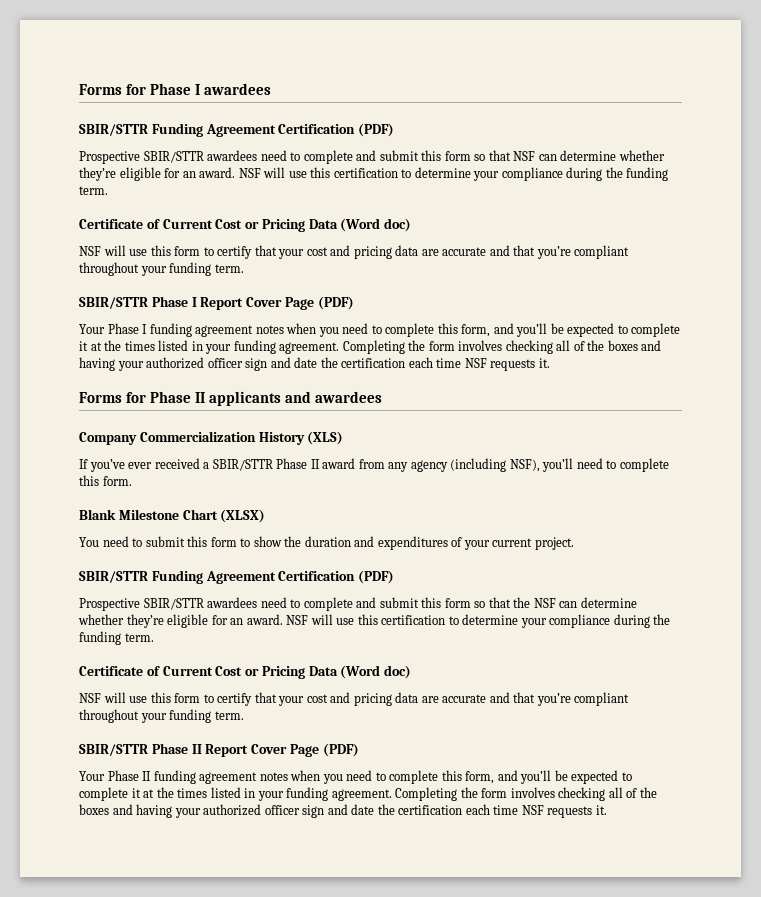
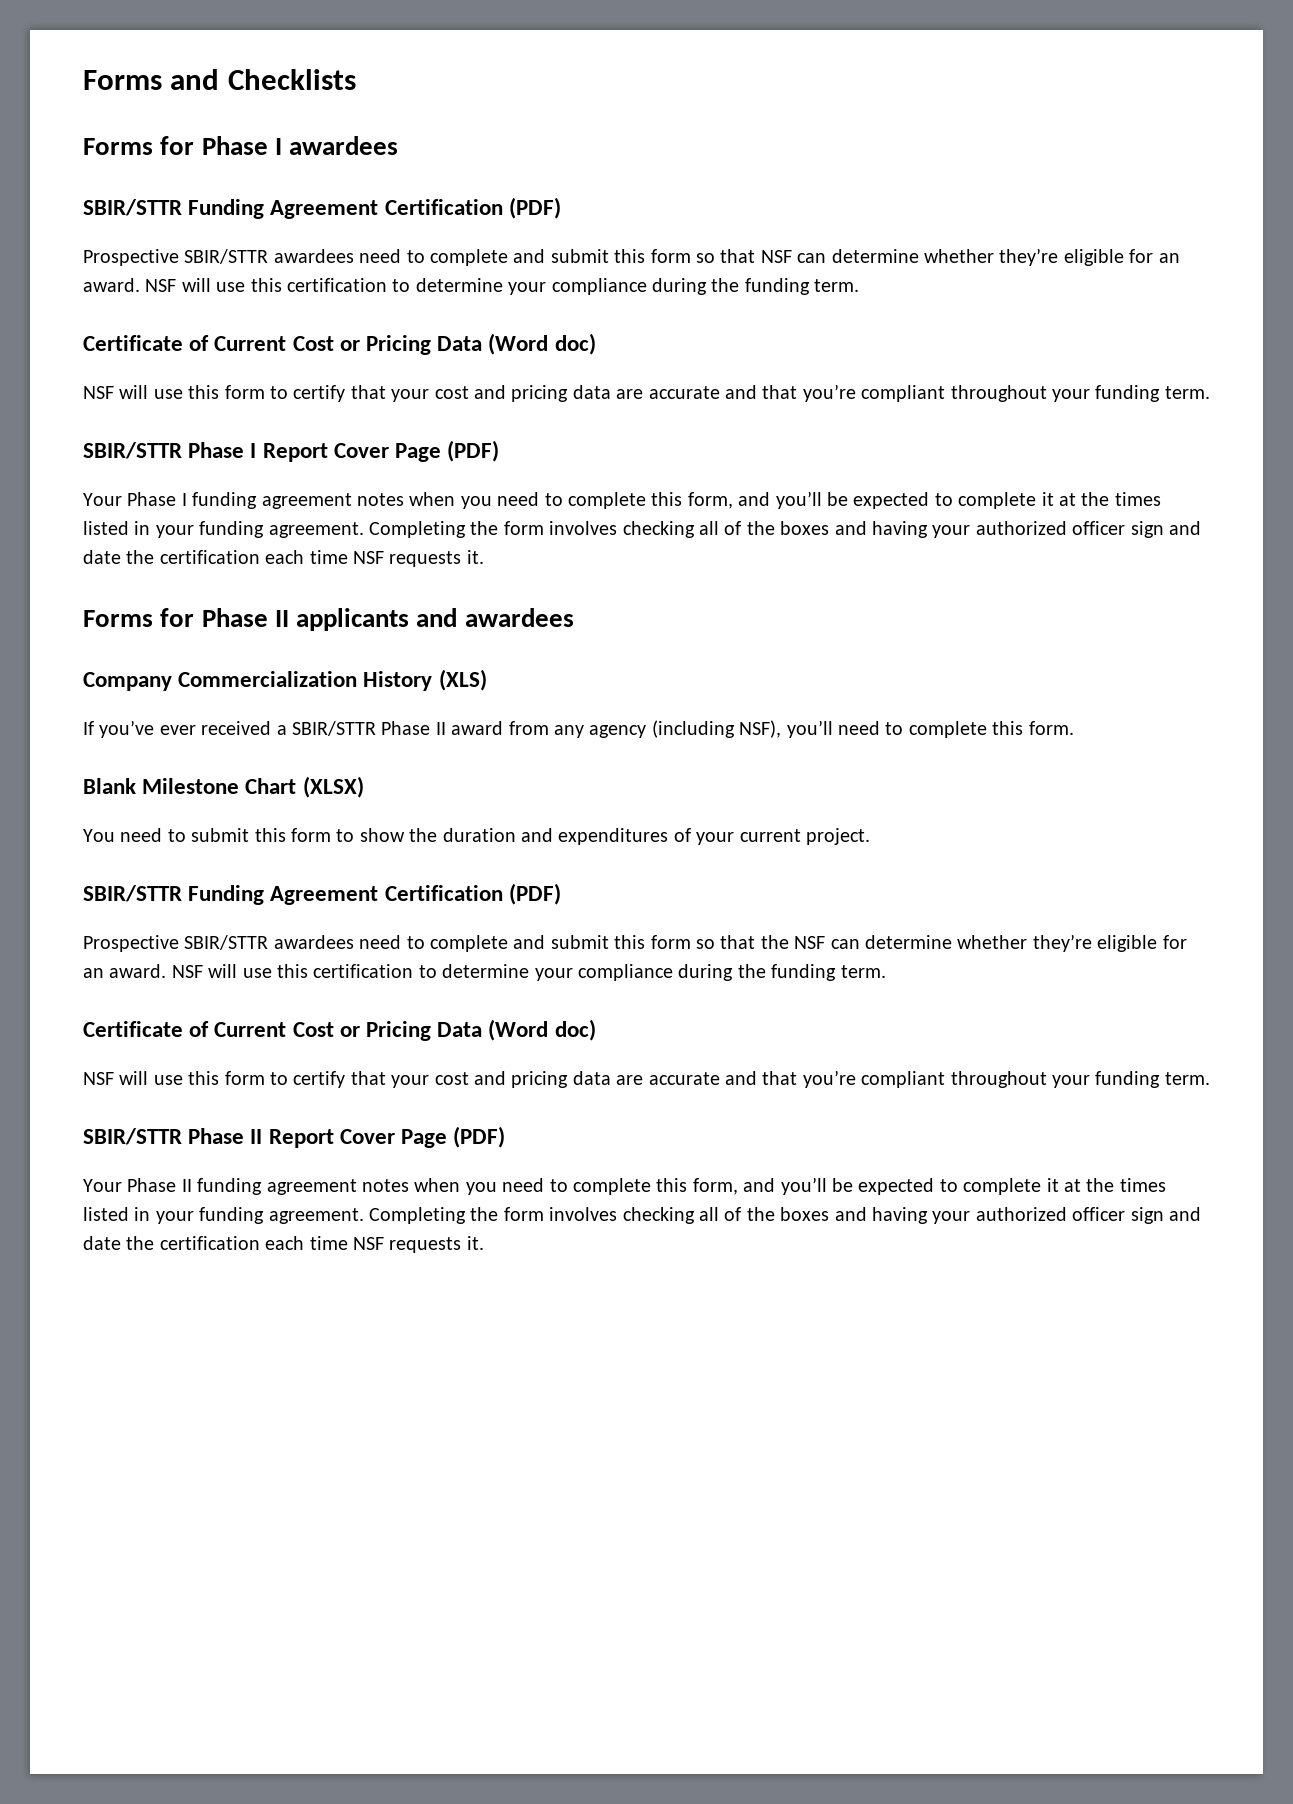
[79,84,122,95] Forms -> [83,69,356,90] [83,138,153,155] Forms and Checklists // Forms

